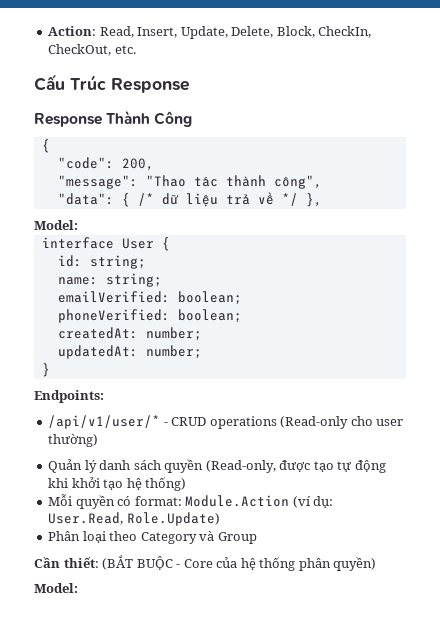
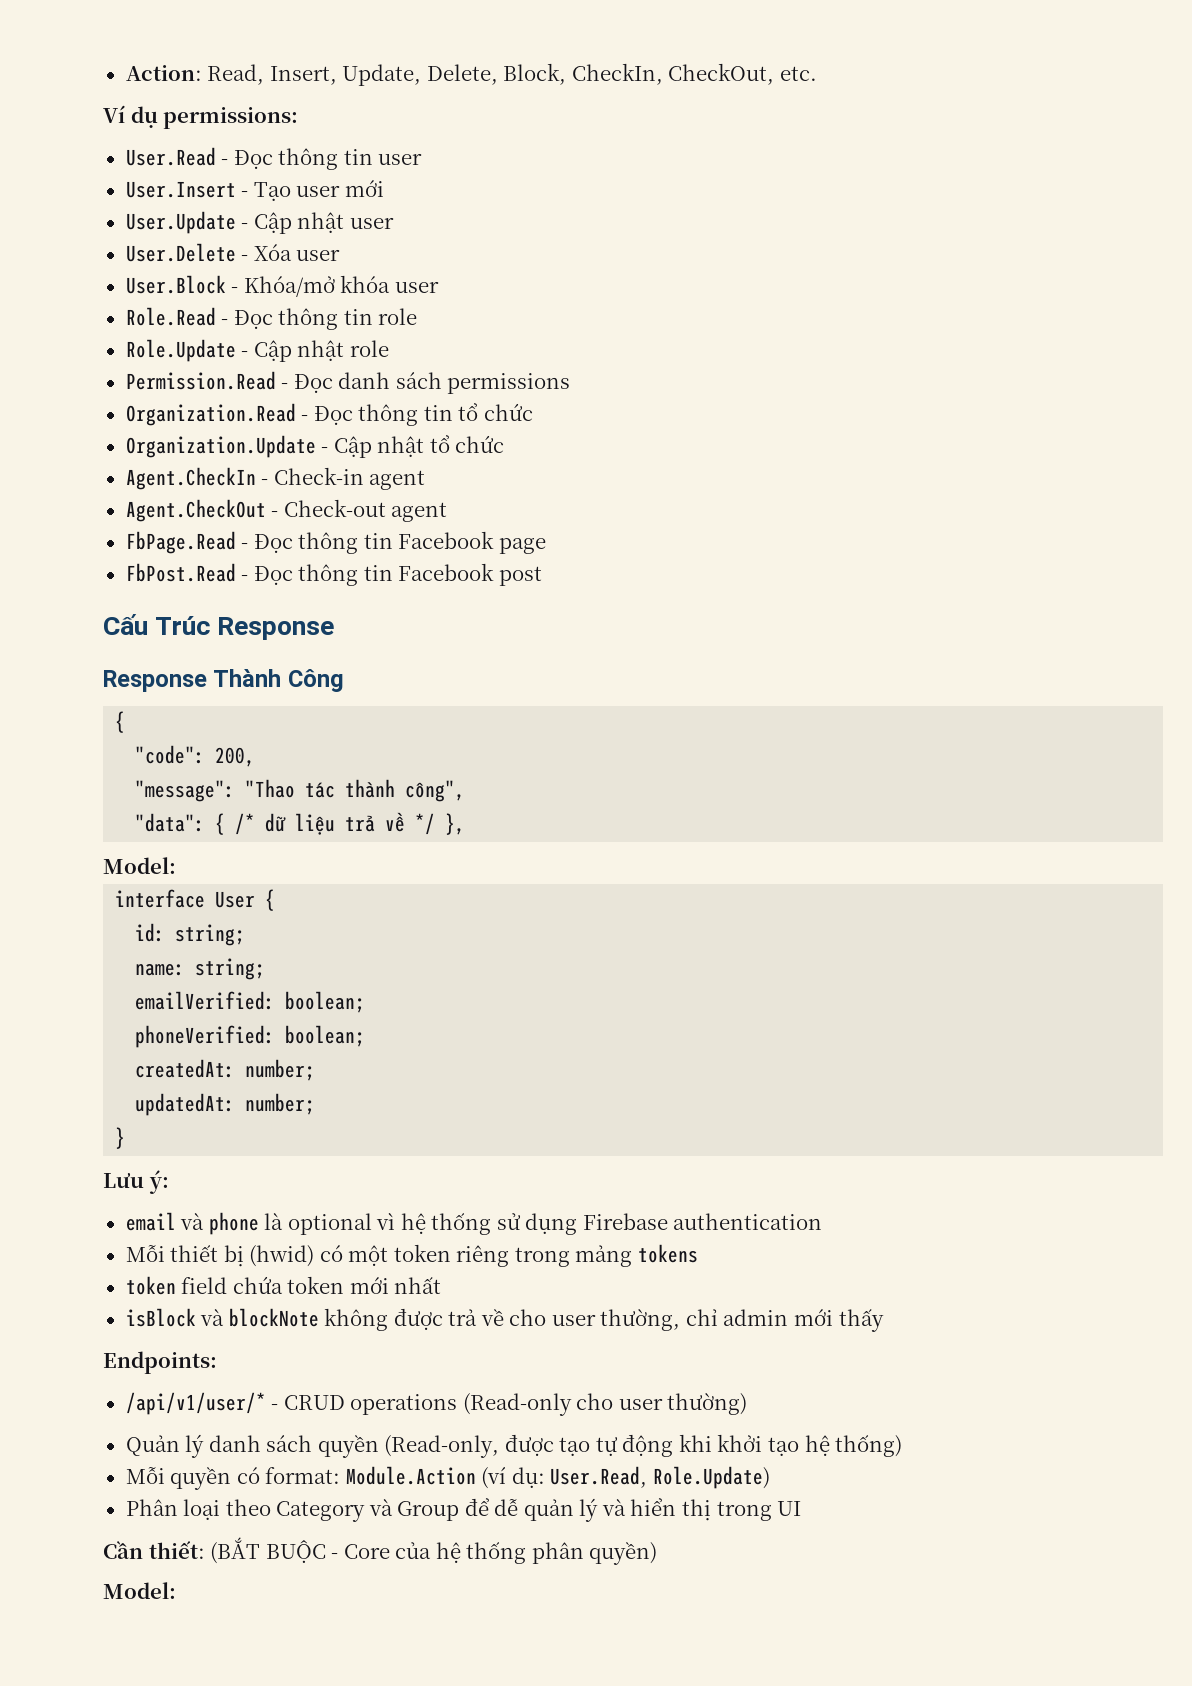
(136, 49) none -> [103,105,299,129] [125,147,423,170] [125,180,384,201] [125,211,394,234] [125,243,341,262] [125,275,439,297] [125,307,418,330] [125,339,389,362] [125,371,571,394] [125,403,533,426] [125,435,505,458] [125,467,426,490] [125,499,448,522] [125,531,546,554] [125,563,542,586] // Ví dụ permissions: // User.Read - Đọc thông tin user // User.Insert - Tạo user mới // User.Update - Cập nhật user // User.Delete - Xóa user // User.Block - Khóa/mở khóa user // Role.Read - Đọc thông tin role // Role.Update - Cập nhật role // Permission.Read - Đọc danh sách permissions // Organization.Read - Đọc thông tin tổ chức // Organization.Update - Cập nhật tổ chức // Agent.CheckIn - Check-in agent // Agent.CheckOut - Check-out agent // FbPage.Read - Đọc thông tin Facebook page // FbPost.Read - Đọc thông tin Facebook post
(50, 370) none -> [103,1170,169,1194] [125,1212,823,1235] [125,1244,698,1267] [125,1276,442,1295] [125,1308,884,1332] // Lưu ý: // email và phone là optional vì hệ thống sử dụng Firebase authentication // Mỗi thiết bị (hwid) có một token riêng trong mảng tokens // token field chứa token mới nhất // isBlock và blockNote không được trả về cho user thường, chỉ admin mới thấy
(257, 538) none -> [464,1498,802,1522] để dễ quản lý và hiển thị trong UI

